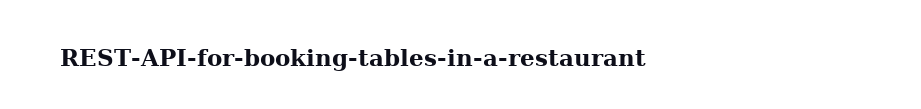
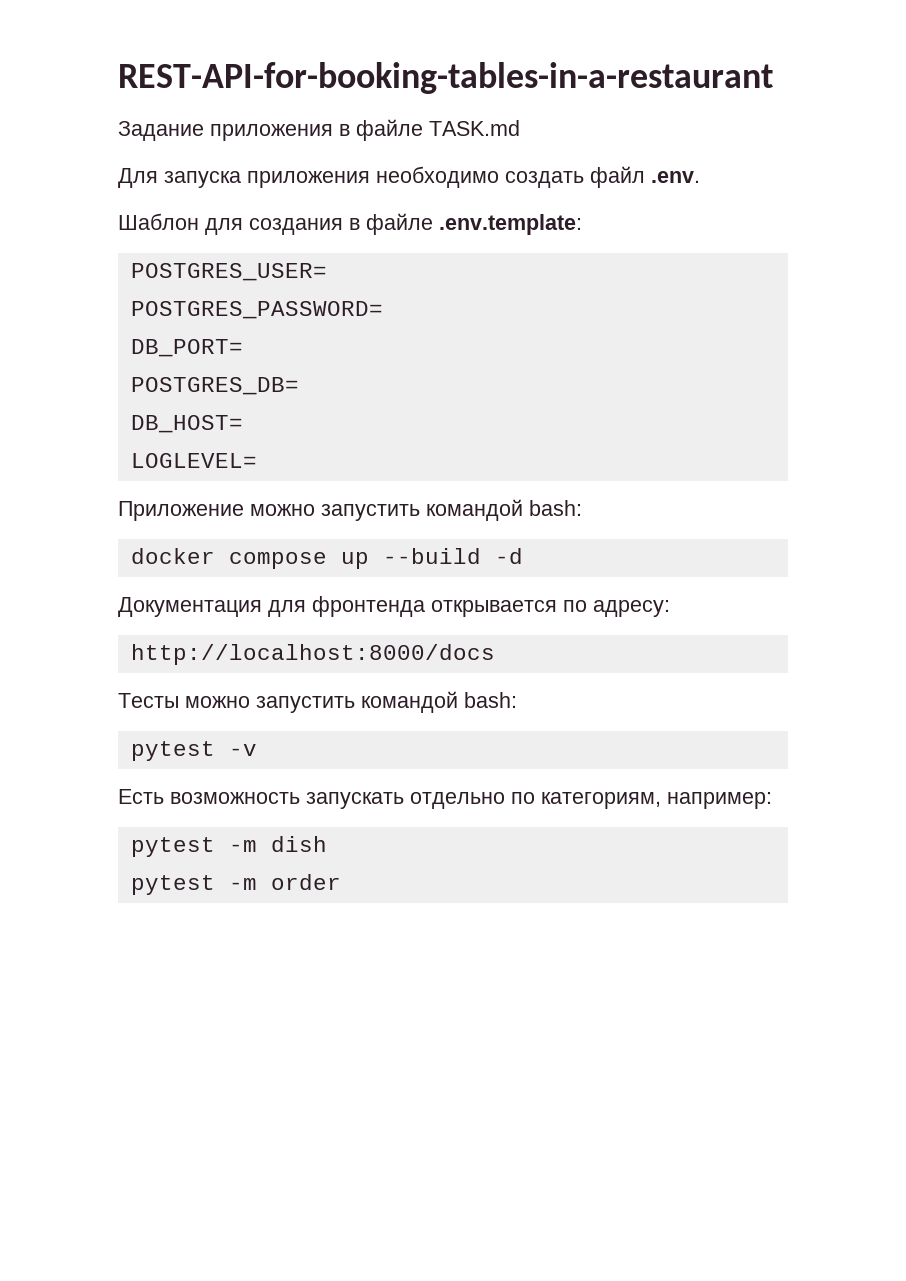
(646, 60) none -> [118,119,520,141] [118,166,700,188] [118,213,582,235] [130,263,327,281] [130,301,383,319] [130,339,243,357] [130,377,299,395] [130,415,243,433] [130,453,257,468] [118,499,582,521] [130,548,523,569] [118,596,670,617] [130,644,495,665] [118,691,517,713] [130,741,257,761] [118,789,772,809] [130,836,327,857] [130,874,341,895] // Задание приложения в файле TASK.md // Для запуска приложения необходимо создать файл .env. // Шаблон для создания в файле .env.template: // POSTGRES_USER= // POSTGRES_PASSWORD= // DB_PORT= // POSTGRES_DB= // DB_HOST= // LOGLEVEL= // Приложение можно запустить командой bash: // docker compose up --build -d // Документация для фронтенда открывается по адресу: // http://localhost:8000/docs // Тесты можно запустить командой bash: // pytest -v // Есть возможность запускать отдельно по категориям, например: // pytest -m dish // pytest -m order

